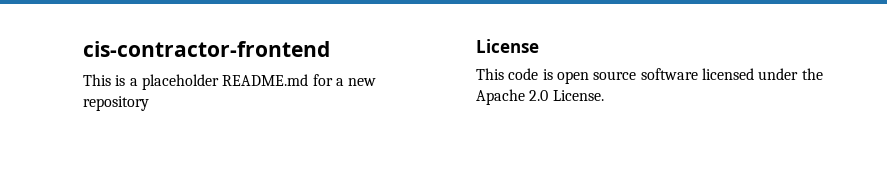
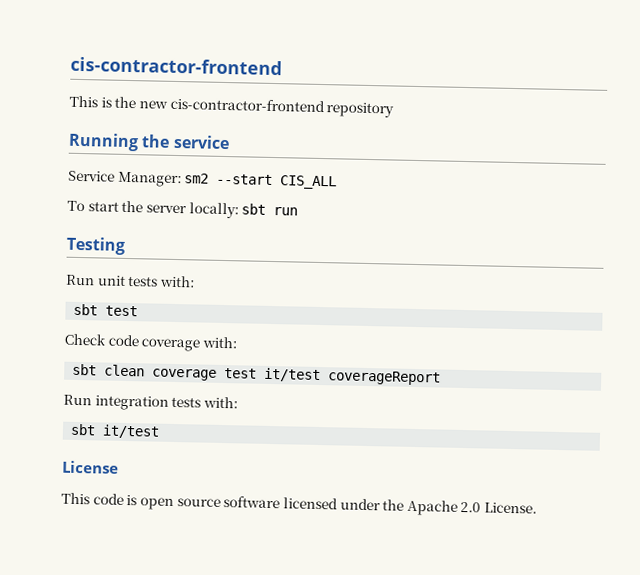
[129,74,377,90] [83,96,149,111] a placeholder README.md for a new repository -> [114,96,395,118] [68,132,230,152] [68,170,338,190] [67,200,299,219] [66,236,125,255] [66,274,195,288] [73,303,139,317] [64,333,237,352] [72,363,442,386] [63,394,238,411] [70,423,161,439] the new cis-contractor-frontend repository // Running the service // Service Manager: sm2 --start CIS_ALL // To start the server locally: sbt run // Testing // Run unit tests with: // sbt test // Check code coverage with: // sbt clean coverage test it/test coverageReport // Run integration tests with: // sbt it/test

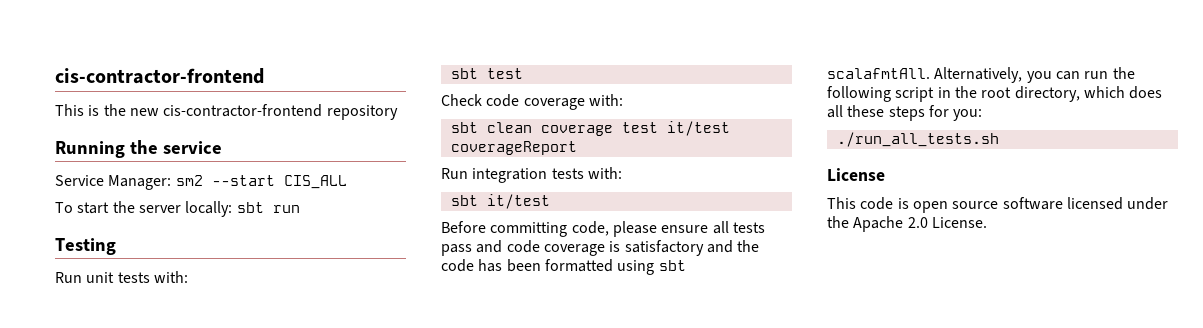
(161, 431) none -> [441,221,765,237] [441,240,760,256] [441,259,686,275] [827,67,1135,83] [827,86,1163,102] [827,105,983,121] [836,132,999,147] // Before committing code, please ensure all tests pass and code coverage is satisfactory and the code has been formatted using sbt scalafmtAll. Alternatively, you can run the following script in the root directory, which does all these steps for you: // ./run_all_tests.sh

